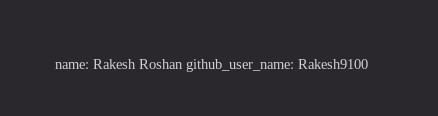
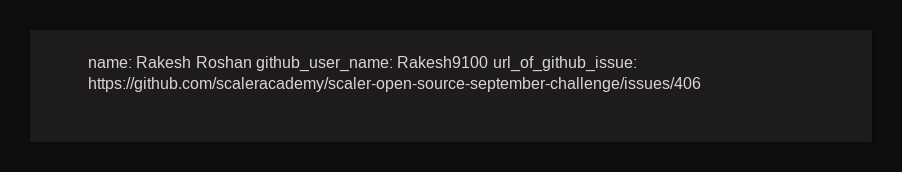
(368, 64) none -> [492,56,637,72] [88,77,701,92] url_of_github_issue: https://github.com/scaleracademy/scaler-open-source-september-challenge/issues/406

